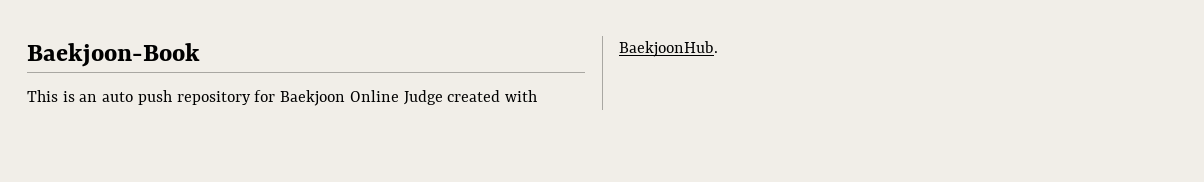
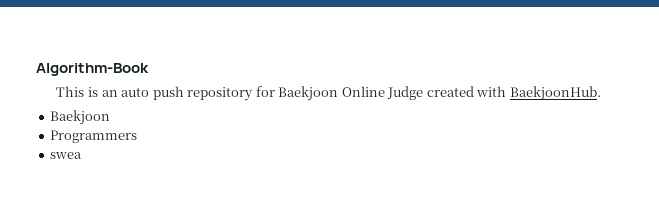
[27,43,200,67] Baekjoon-Book -> [36,63,149,76] Algorithm-Book
(718, 49) none -> [50,110,111,125] [50,130,138,143] [50,152,83,159] // Baekjoon // Programmers // swea

